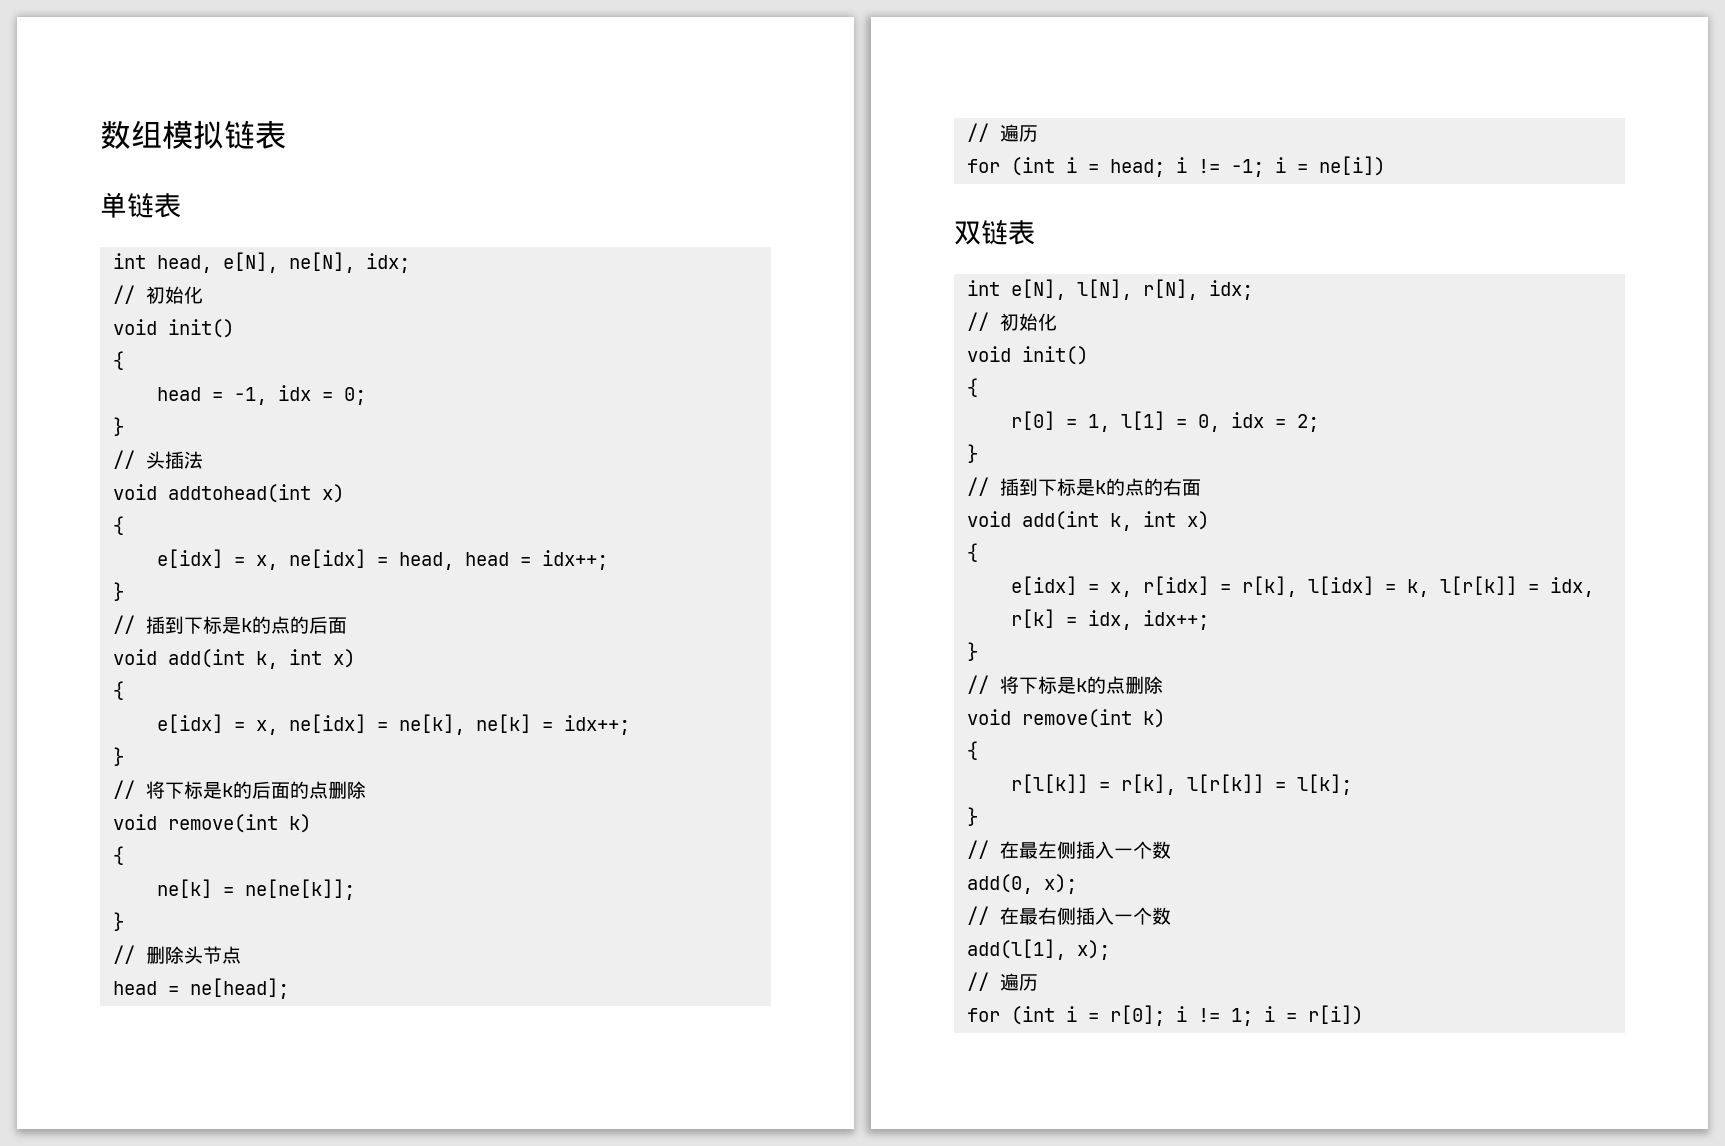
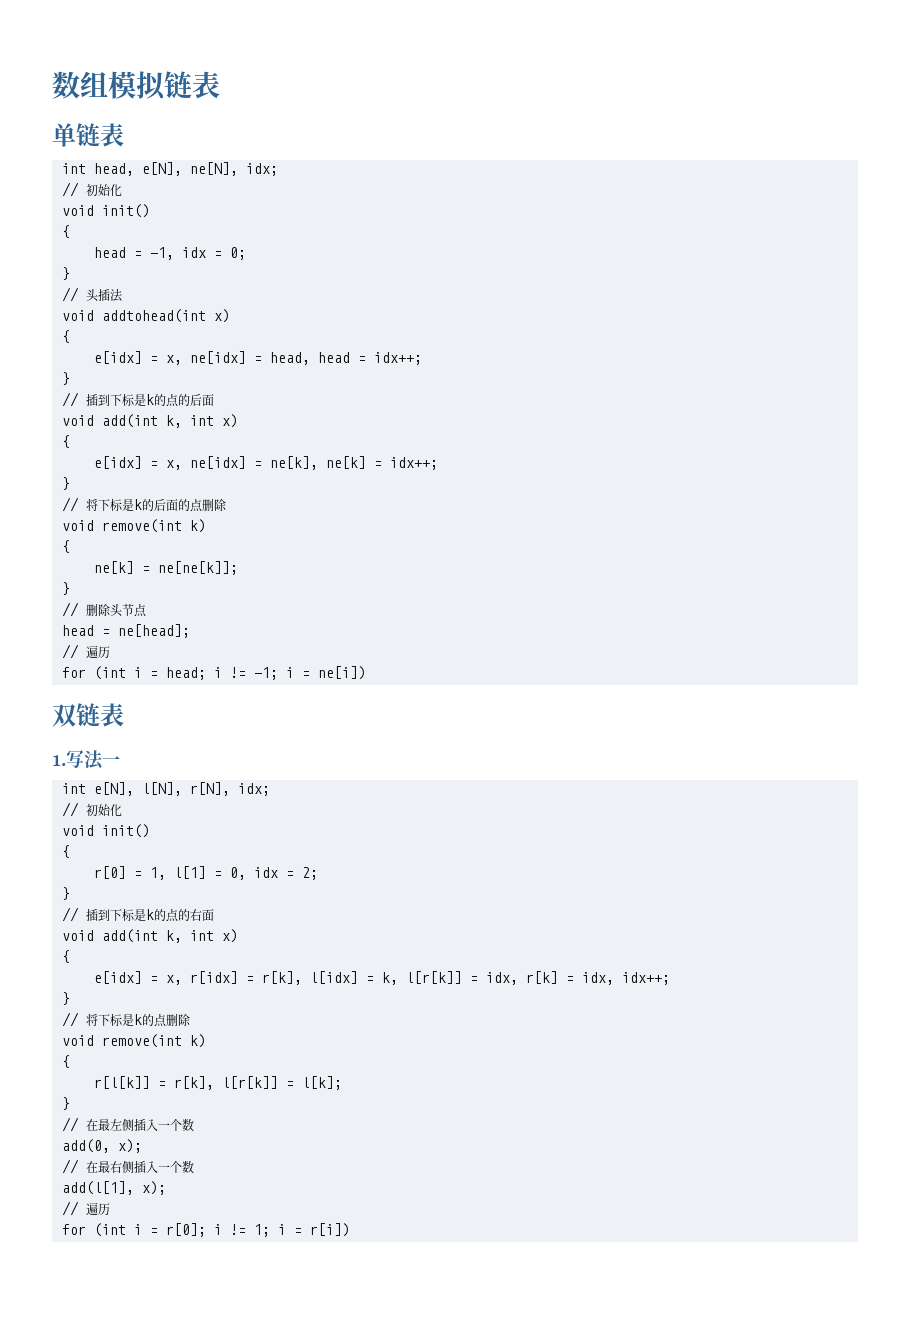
(1035, 232) none -> [52,750,120,770] // 1.写法一

